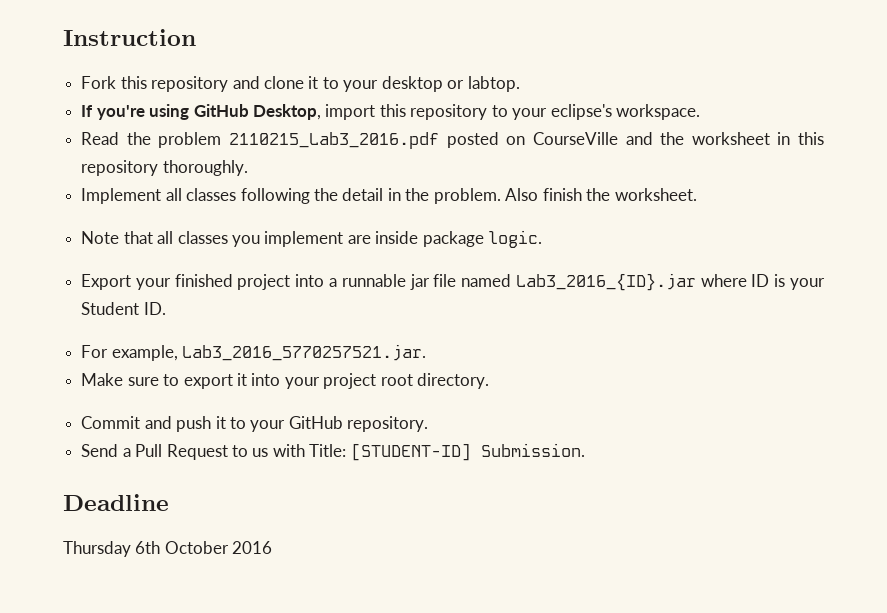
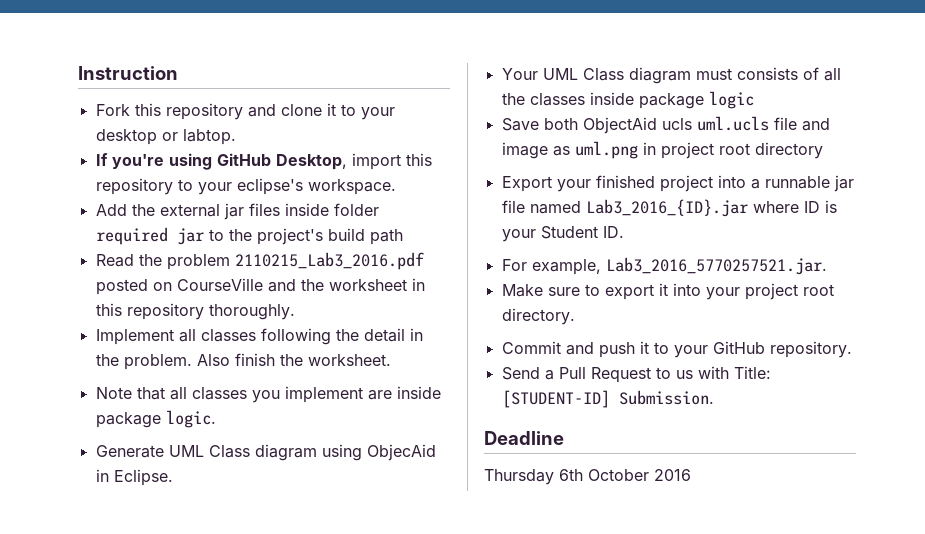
(701, 112) none -> [95,203,379,220] [95,227,403,245] // Add the external jar files inside folder required jar to the project's build path
(543, 239) none -> [95,444,436,461] [95,469,173,486] [501,67,841,84] [501,91,754,109] [501,116,830,134] [501,141,823,159] // Generate UML Class diagram using ObjecAid in Eclipse. // Your UML Class diagram must consists of all the classes inside package logic // Save both ObjectAid ucls uml.ucls file and image as uml.png in project root directory

